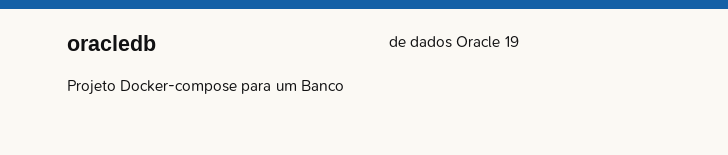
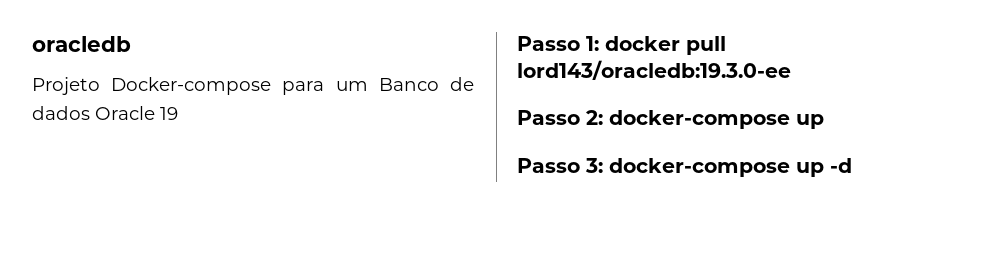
(519, 41) none -> [517,36,726,55] [517,60,791,80] [517,110,824,129] [517,158,852,177] // Passo 1: docker pull lord143/oracledb:19.3.0-ee // Passo 2: docker-compose up // Passo 3: docker-compose up -d

